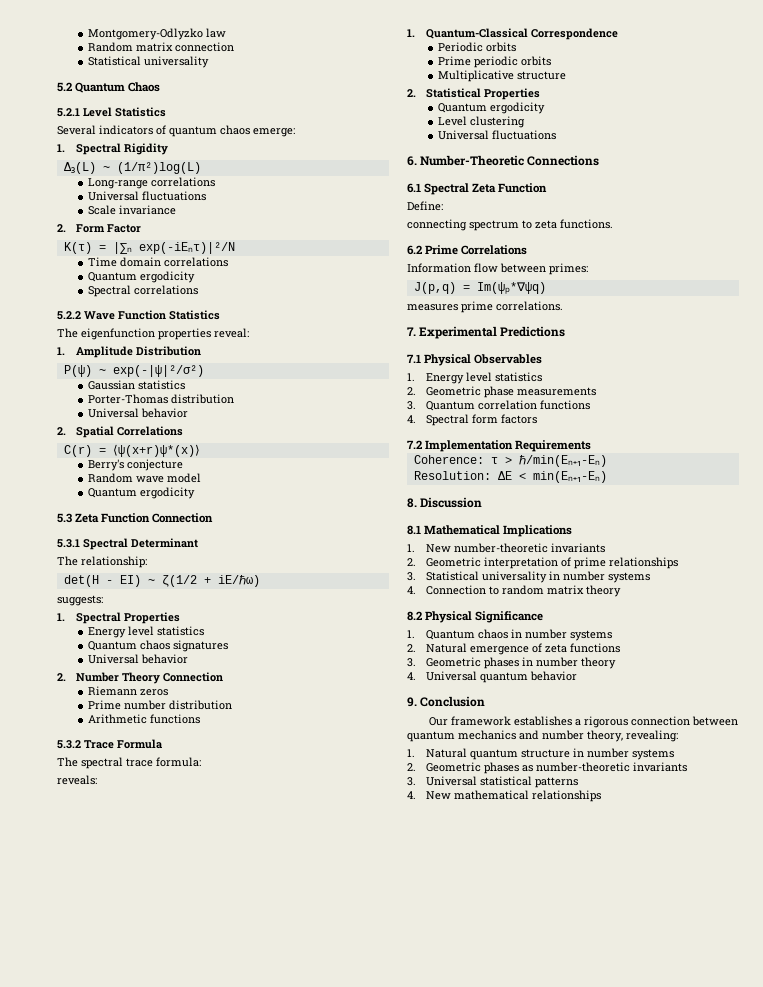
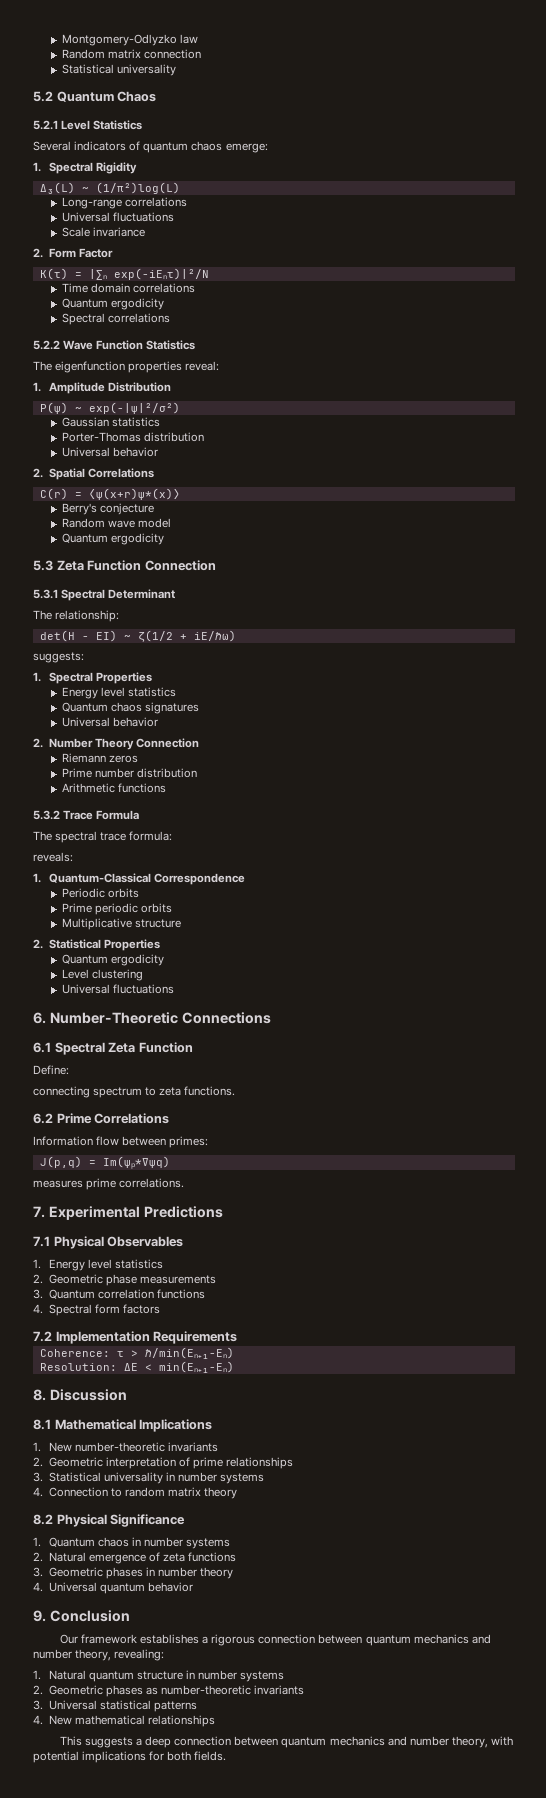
(602, 796) none -> [59,1736,513,1748] [33,1751,227,1763] // This suggests a deep connection between quantum mechanics and number theory, with potential implications for both fields.

